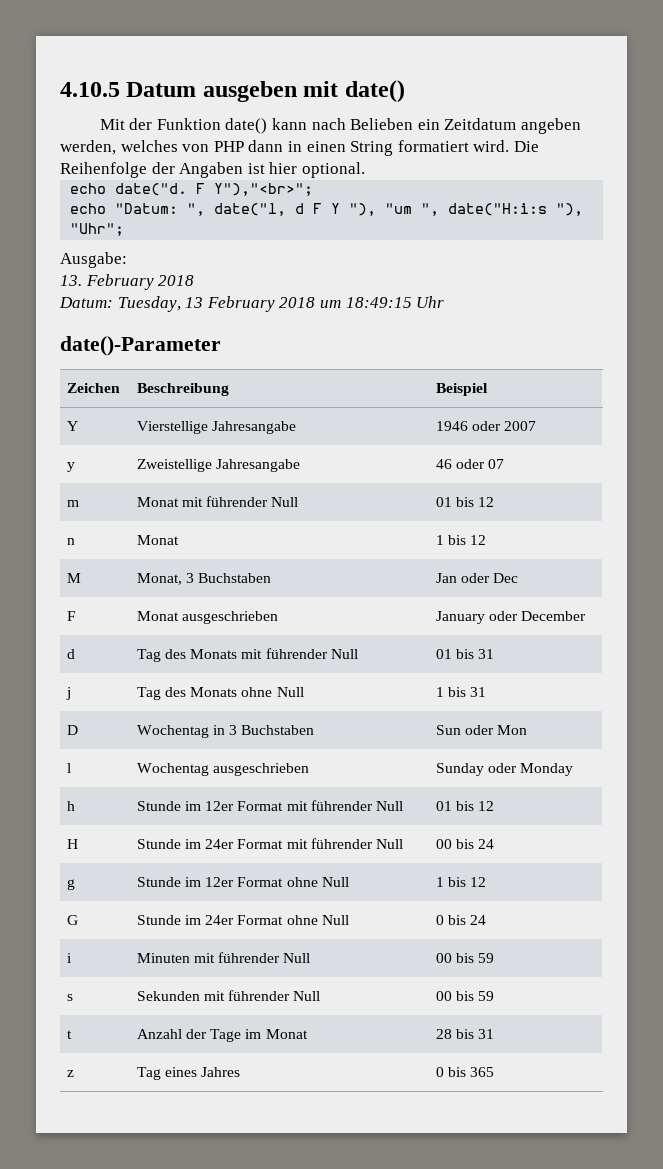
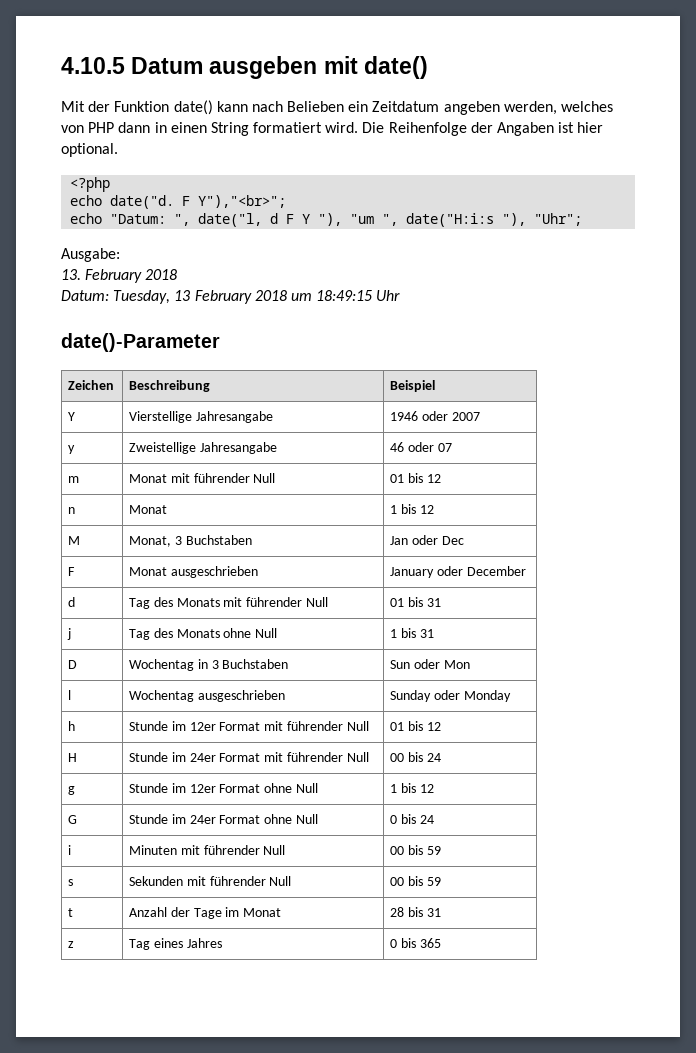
(365, 170) none -> [70,177,111,192] // <?php

